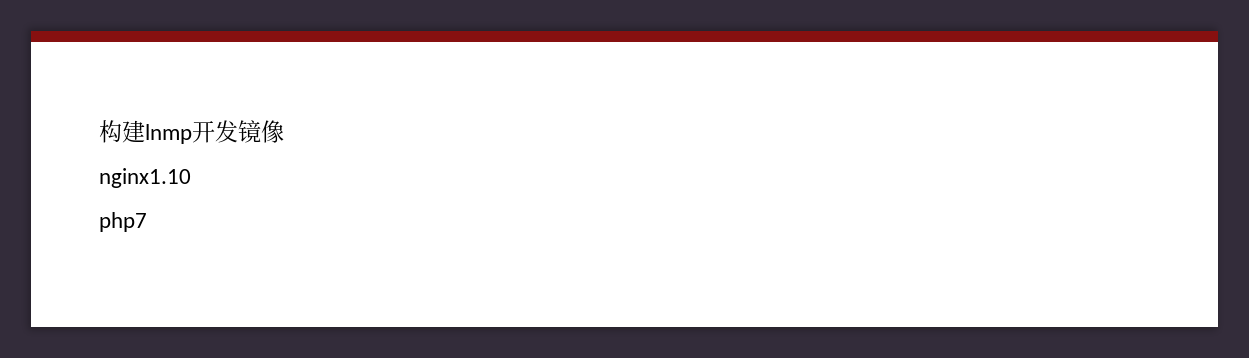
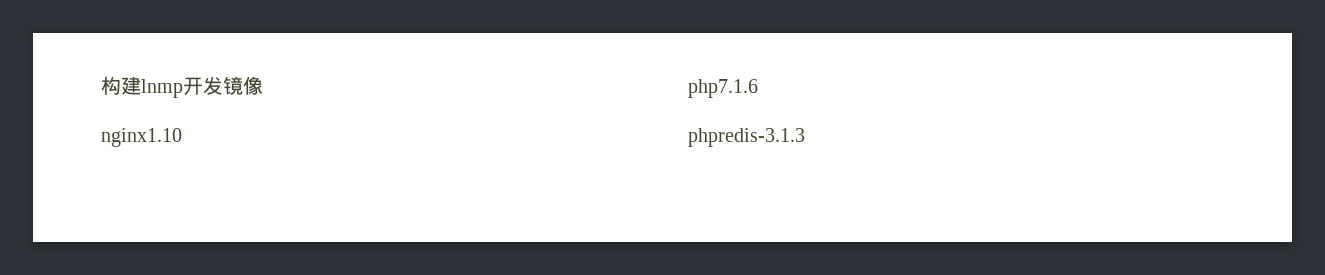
[99,212,147,232] php7 -> [688,79,758,98] [688,128,805,147] php7.1.6 // phpredis-3.1.3

